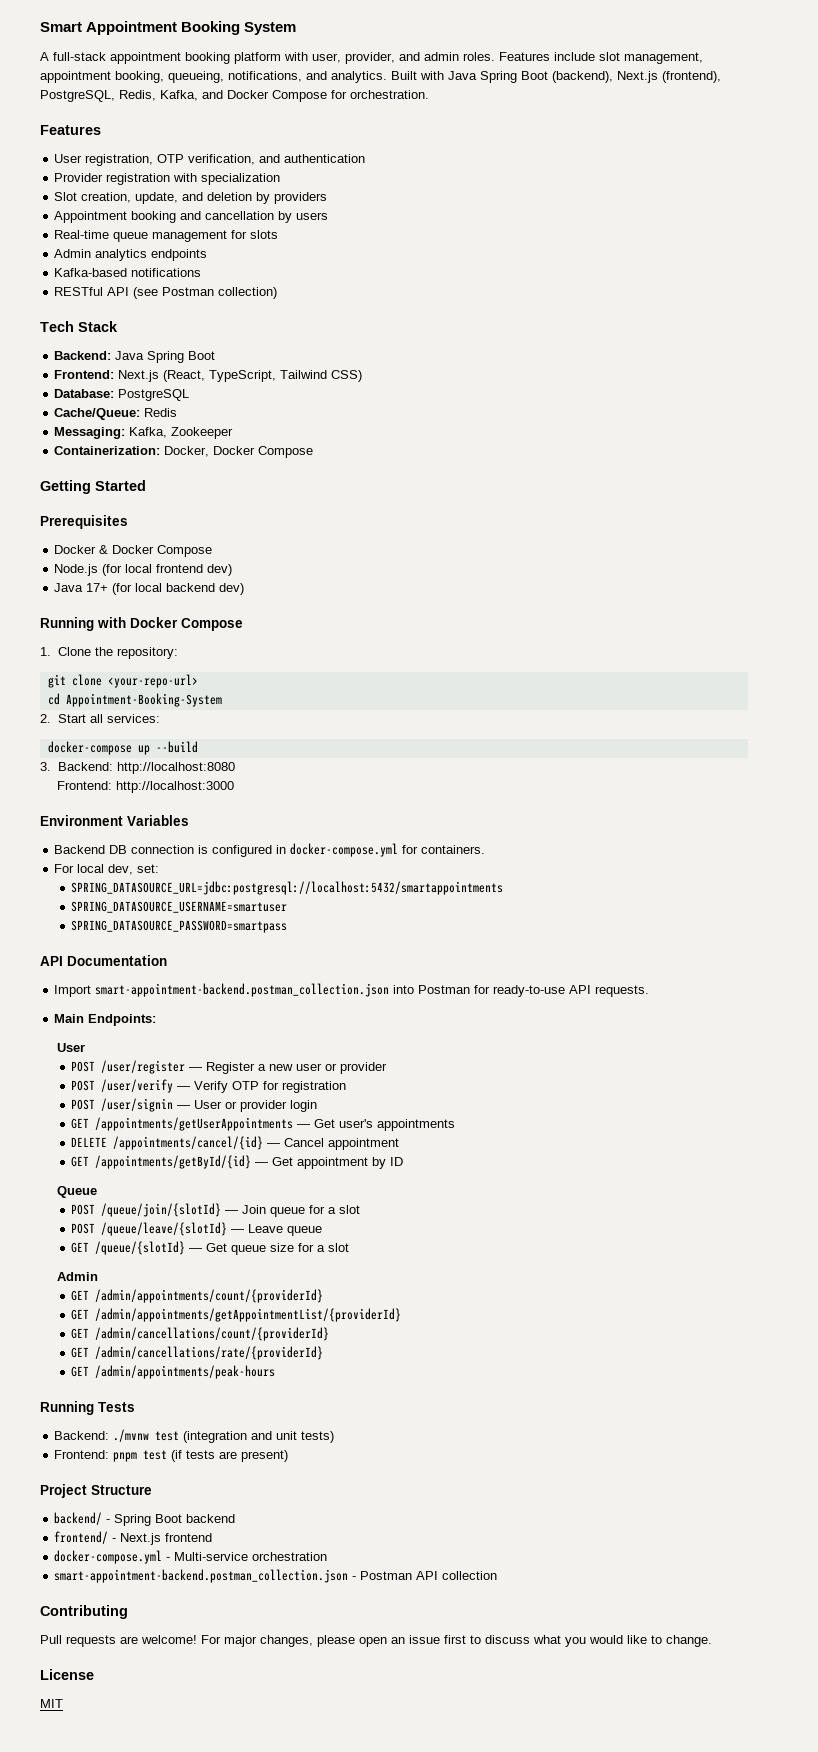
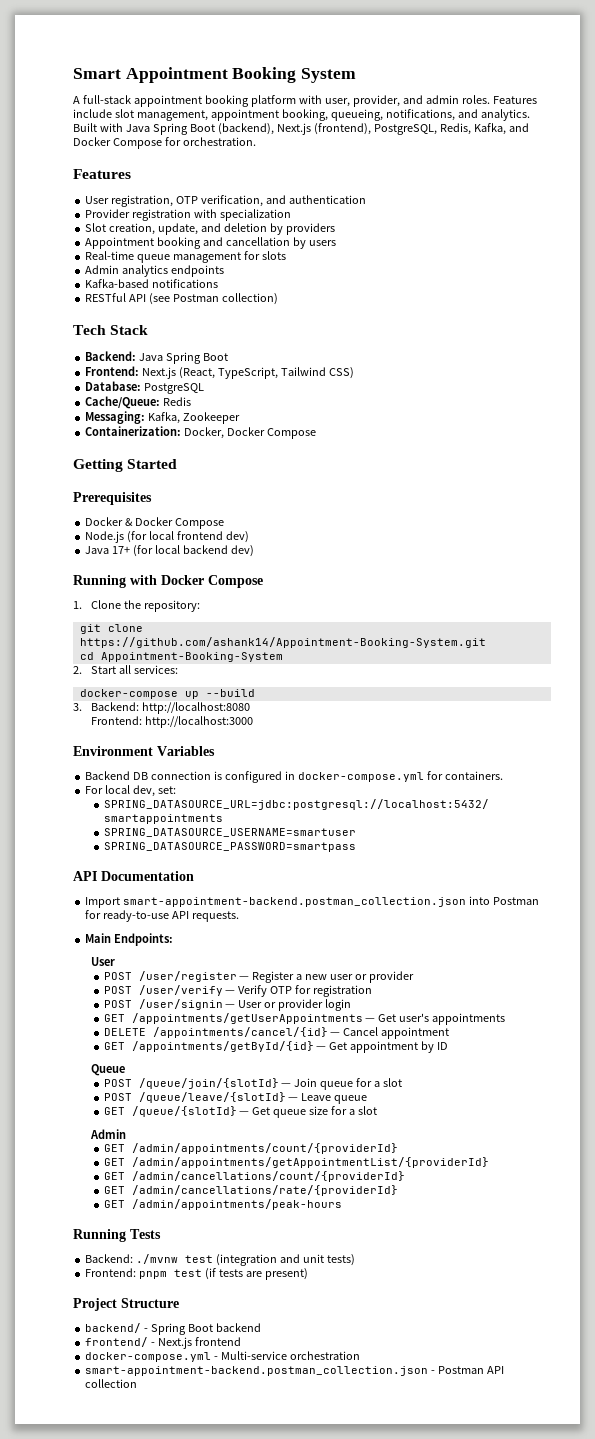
[107,674,198,688] <your-repo-url> -> [79,637,486,648] https://github.com/ashank14/Appointment-Booking-System.git
[40,1605,128,1619] [40,1635,712,1647] [40,1669,94,1680] [40,1699,63,1708] // Contributing // Pull requests are welcome! For major changes, please open an issue first to discuss what you would like to change. // License // MIT -> (138, 1383) none

